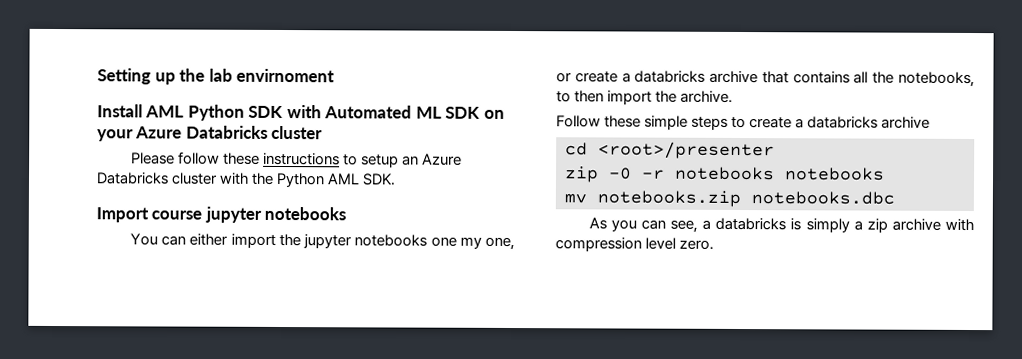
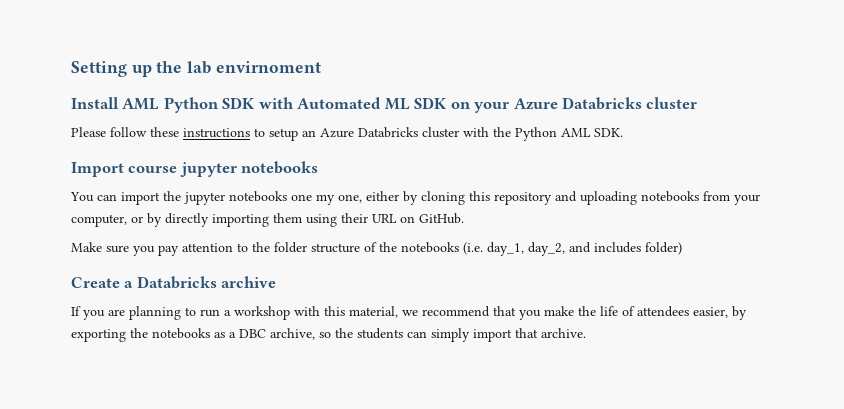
[189,233,229,246] either -> (117, 197) none
[556,70,975,88] [556,90,734,105] [556,115,931,130] [565,141,775,160] [564,166,885,183] [564,190,895,208] [588,217,974,233] [555,237,715,252] or create a databricks archive that contains all the notebooks, to then import the archive. // Follow these simple steps to create a databricks archive // cd <root>/presenter // zip -0 -r notebooks notebooks // mv notebooks.zip notebooks.dbc // As you can see, a databricks is simply a zip archive with compression level zero. -> [366,191,760,205] [71,213,464,227] [71,242,682,256] [71,276,277,289] [71,306,747,320] [71,328,586,342] either by cloning this repository and uploading notebooks from your computer, or by directly importing them using their URL on GitHub. // Make sure you pay attention to the folder structure of the notebooks (i.e. day_1, day_2, and includes folder) // Create a Databricks archive // If you are planning to run a workshop with this material, we recommend that you make the life of attendees easier, by exporting the notebooks as a DBC archive, so the students can simply import that archive.

